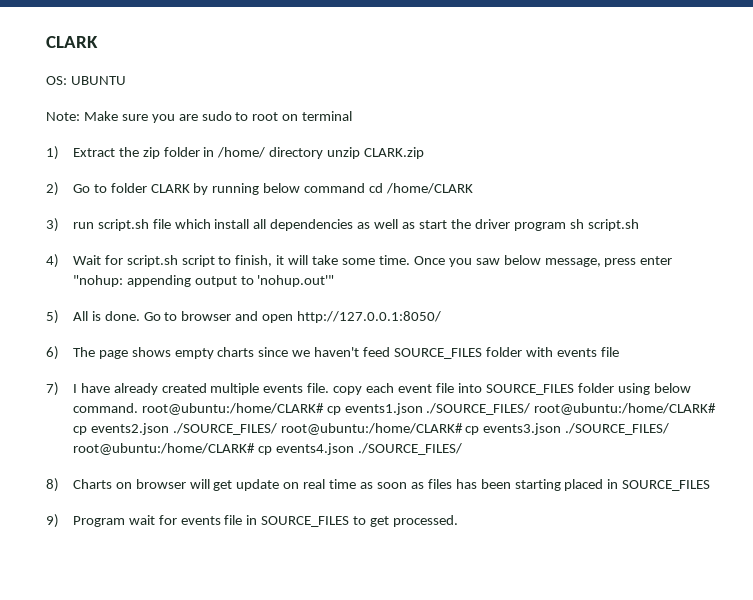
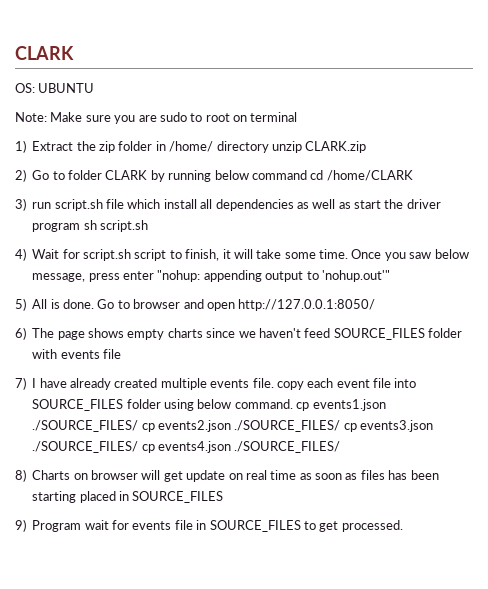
[141,403,324,415] root@ubuntu:/home/CLARK# -> (293, 404) none
[534,403,717,415] root@ubuntu:/home/CLARK# -> (139, 426) none
[280,423,463,435] root@ubuntu:/home/CLARK# -> (341, 426) none
[72,443,255,455] root@ubuntu:/home/CLARK# -> (139, 447) none

